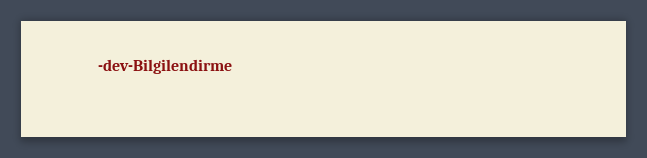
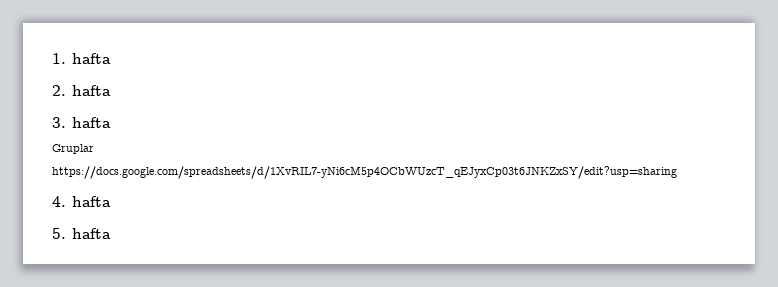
[98,59,232,74] -dev-Bilgilendirme -> [52,53,111,64] [52,85,111,96] [52,117,111,128] [52,144,94,154] [52,166,677,179] [52,196,111,207] [52,228,111,239] 1. hafta // 2. hafta // 3. hafta // Gruplar // https://docs.google.com/spreadsheets/d/1XvRIL7-yNi6cM5p4OCbWUzcT_qEJyxCp03t6JNKZxSY/edit?usp=sharing // 4. hafta // 5. hafta

